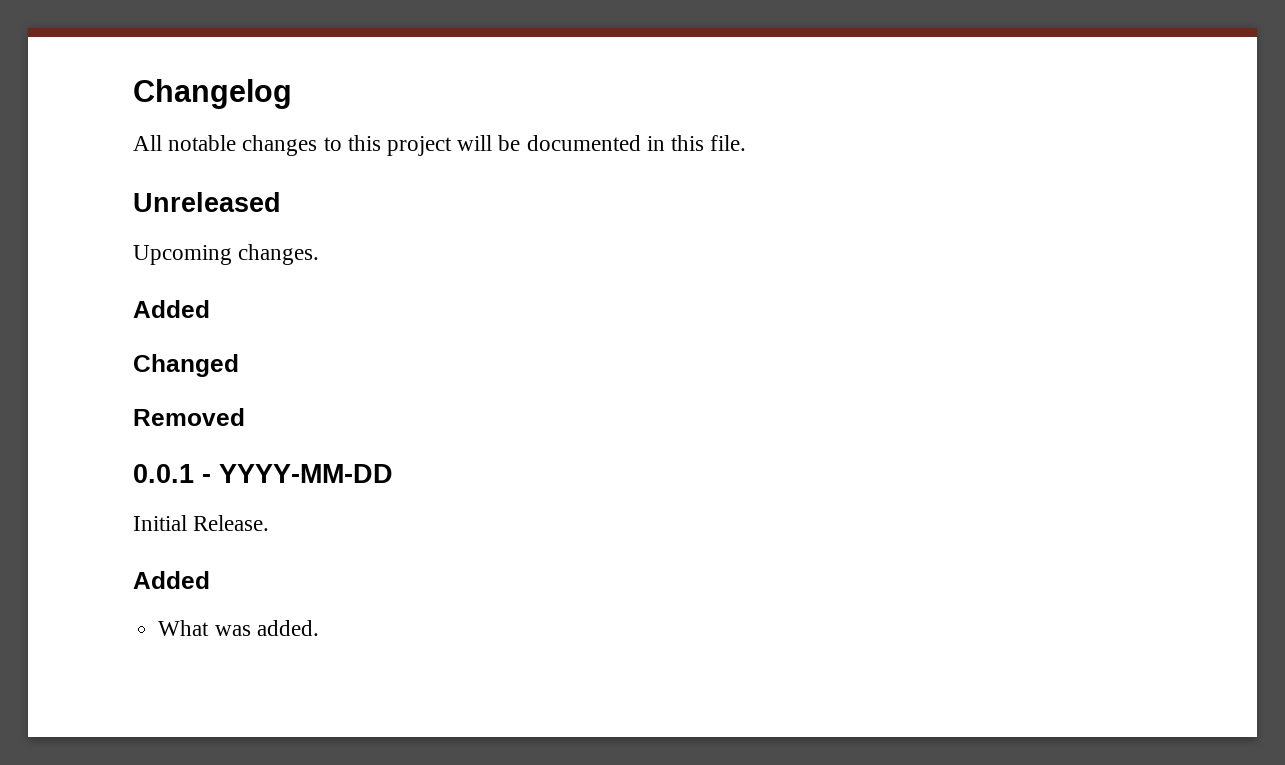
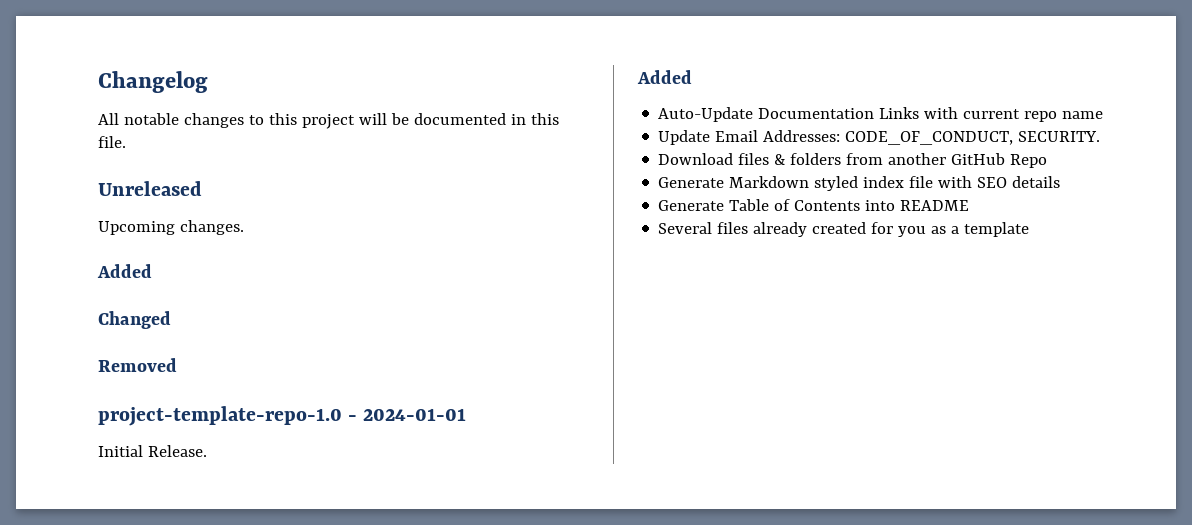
[133,464,393,483] 0.0.1 - YYYY-MM-DD -> [98,406,467,426] project-template-repo-1.0 - 2024-01-01
[158,620,319,636] What was added. -> [658,107,1104,122] [658,130,1101,145] [658,153,1048,168] [658,176,1061,191] [658,199,970,211] [658,222,1030,237] Auto-Update Documentation Links with current repo name // Update Email Addresses: CODE_OF_CONDUCT, SECURITY. // Download files & folders from another GitHub Repo // Generate Markdown styled index file with SEO details // Generate Table of Contents into README // Several files already created for you as a template

